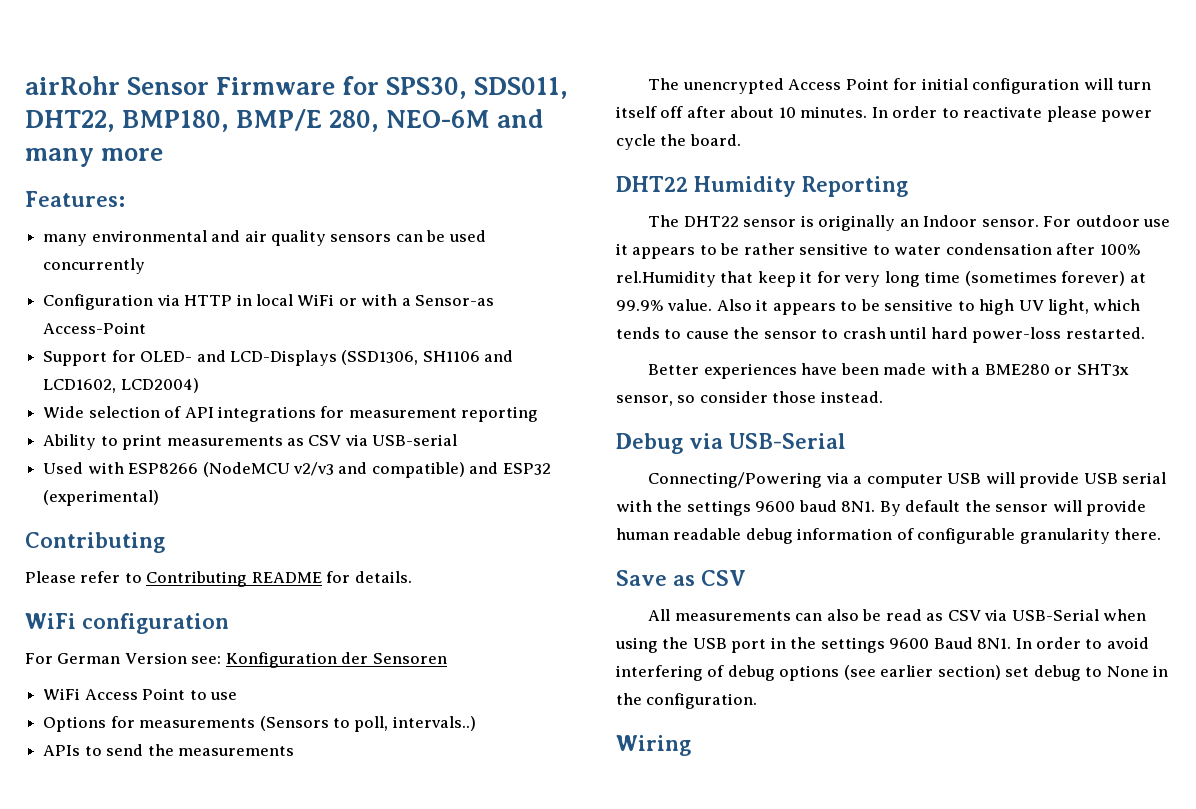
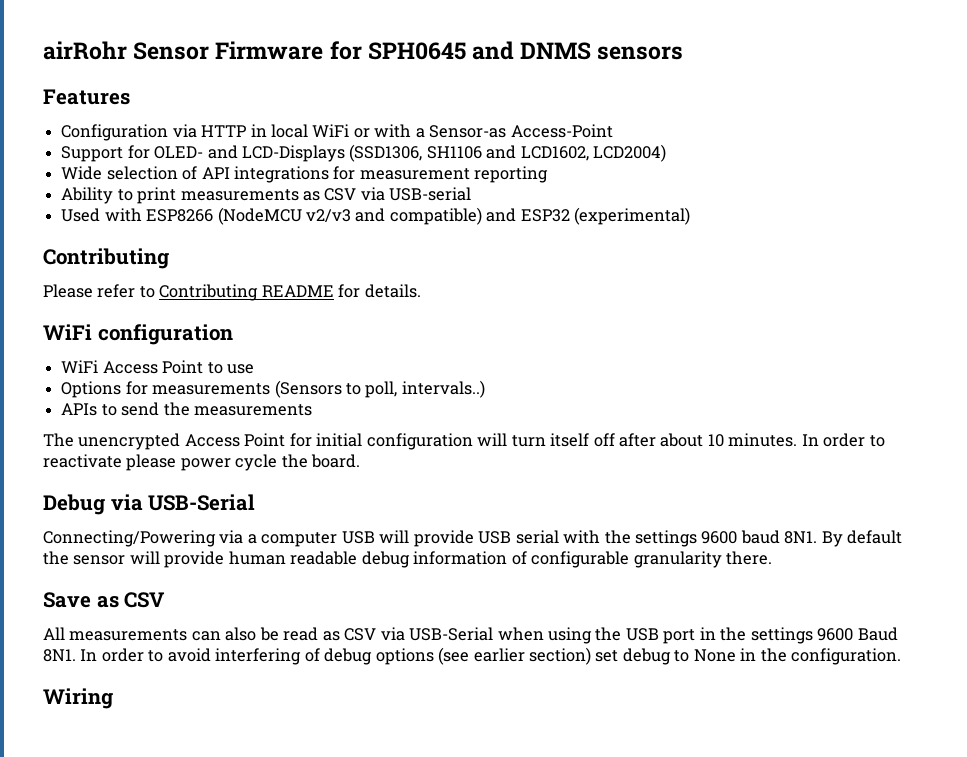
[386,76,569,99] [25,109,544,132] [25,148,164,167] [25,191,125,207] [43,230,486,246] [43,258,146,274] SPS30, SDS011, DHT22, BMP180, BMP/E 280, NEO-6M and many more // Features: // many environmental and air quality sensors can be used concurrently -> [367,41,684,60] [43,89,130,105] SPH0645 and DNMS sensors // Features
[25,652,447,668] // For German Version see: Konfiguration der Sensoren -> (233, 334) none
[616,176,908,197] [648,215,1170,231] [616,243,1141,259] [616,271,1146,287] [616,299,1141,315] [616,327,1145,343] [648,363,1129,379] [616,391,883,406] // DHT22 Humidity Reporting // The DHT22 sensor is originally an Indoor sensor. For outdoor use it appears to be rather sensitive to water condensation after 100% rel.Humidity that keep it for very long time (sometimes forever) at 99.9% value. Also it appears to be sensitive to high UV light, which tends to cause the sensor to crash until hard power-loss restarted. // Better experiences have been made with a BME280 or SHT3x sensor, so consider those instead. -> (361, 461) none

